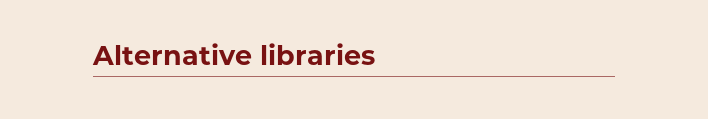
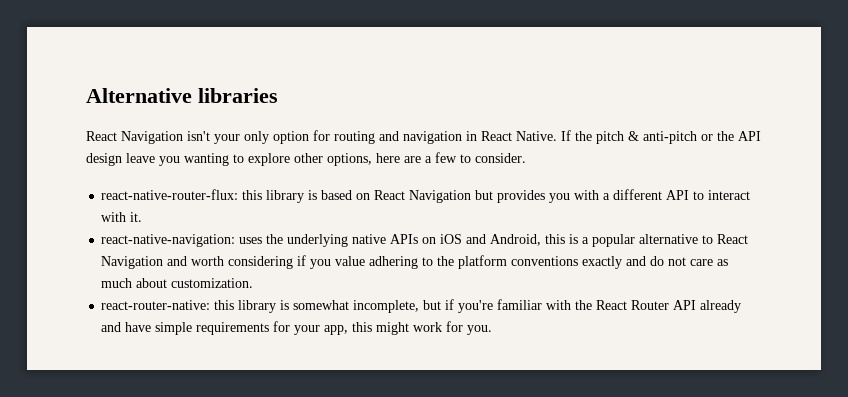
(375, 54) none -> [86,130,761,144] [86,152,526,166] [101,189,751,203] [101,212,143,222] [101,234,749,247] [101,255,729,269] [101,278,254,288] [101,299,742,313] [101,321,493,335] // React Navigation isn't your only option for routing and navigation in React Native. If the pitch & anti-pitch or the API design leave you wanting to explore other options, here are a few to consider. // react-native-router-flux: this library is based on React Navigation but provides you with a different API to interact with it. // react-native-navigation: uses the underlying native APIs on iOS and Android, this is a popular alternative to React Navigation and worth considering if you value adhering to the platform conventions exactly and do not care as much about customization. // react-router-native: this library is somewhat incomplete, but if you're familiar with the React Router API already and have simple requirements for your app, this might work for you.

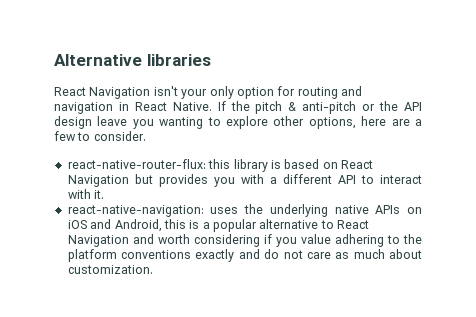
[101,299,742,313] [101,321,493,335] // react-router-native: this library is somewhat incomplete, but if you're familiar with the React Router API already and have simple requirements for your app, this might work for you. -> (153, 269) none

